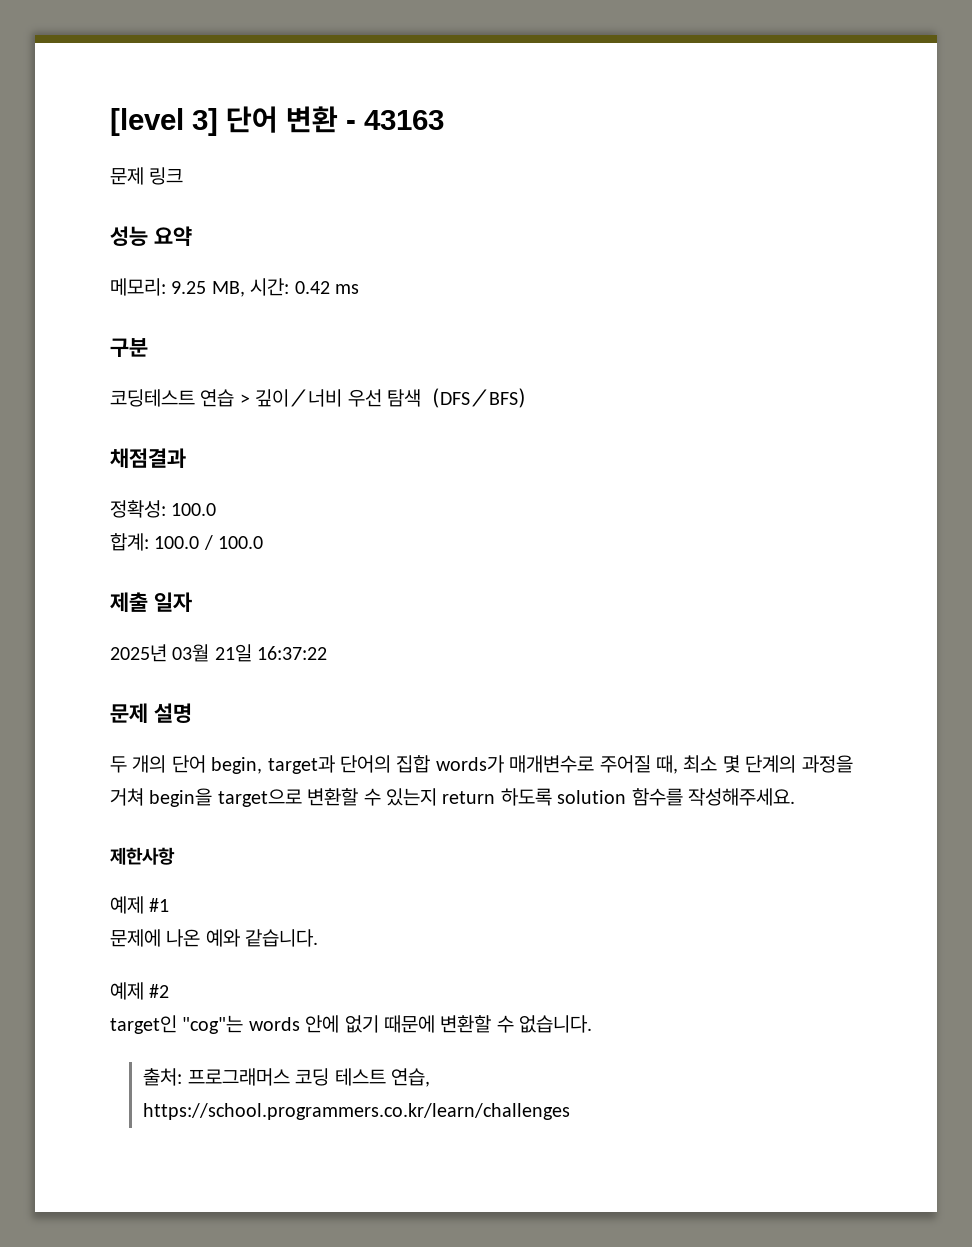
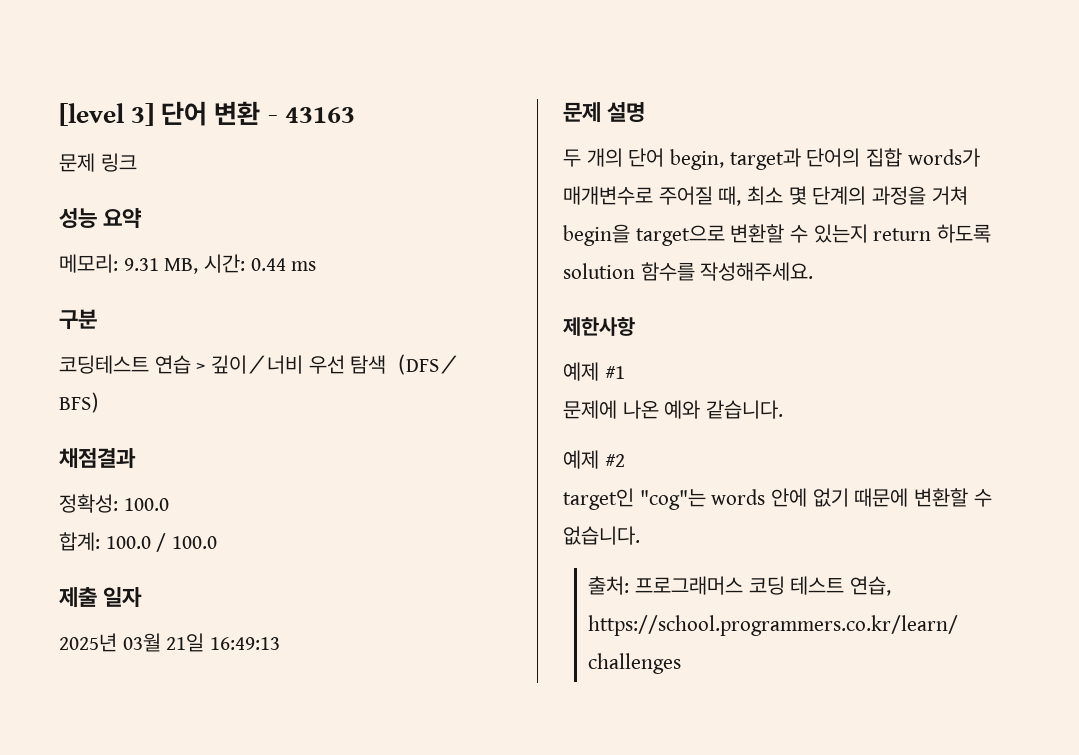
[171,281,207,294] 9.25 -> [123,258,159,271] 9.31
[294,281,330,294] 0.42 -> [250,258,286,271] 0.44
[257,646,328,660] 16:37:22 -> [210,637,281,650] 16:49:13

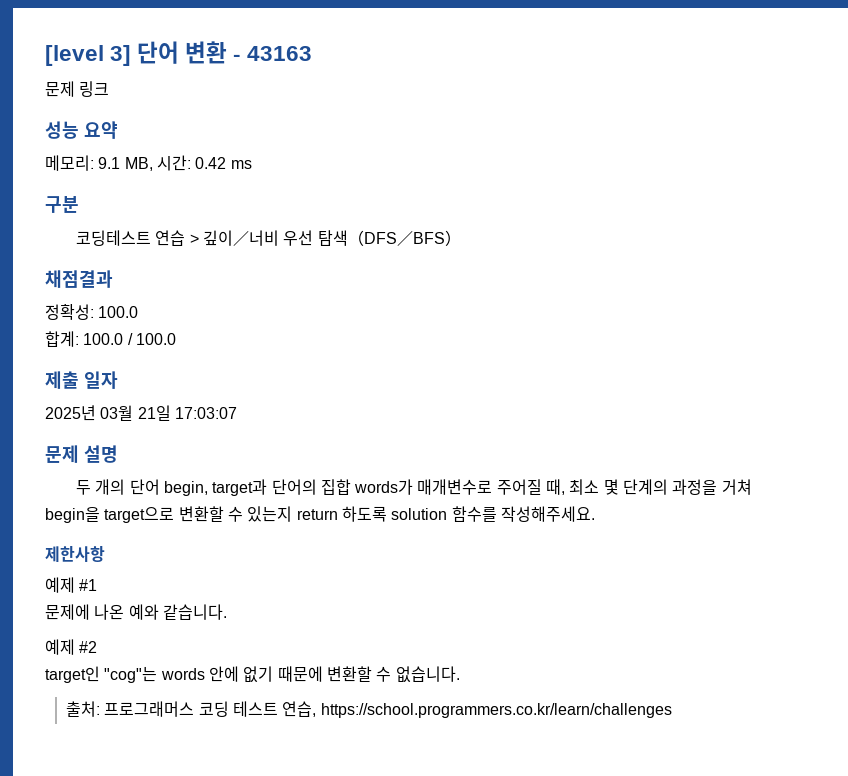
[123,258,159,271] 9.31 -> [98,157,121,169] 9.1
[250,258,286,271] 0.44 -> [195,157,227,169] 0.42
[210,637,281,650] 16:49:13 -> [174,407,237,419] 17:03:07

